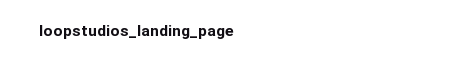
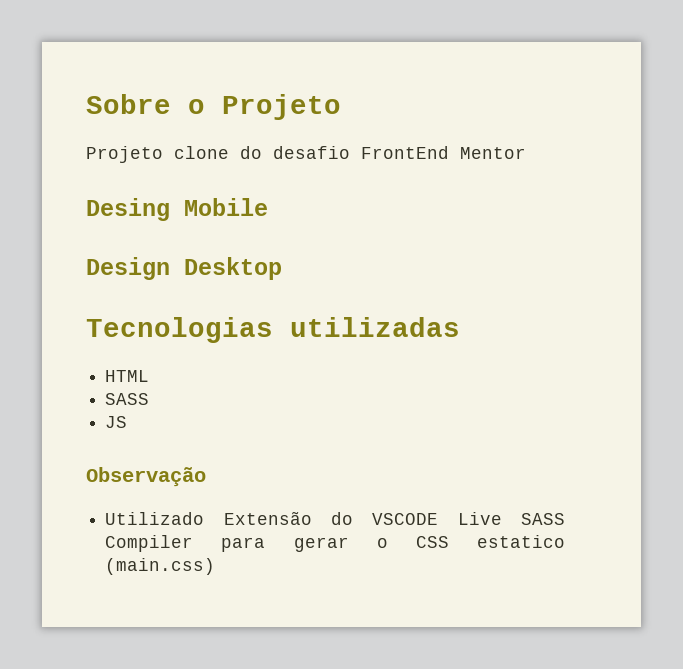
[39,25,234,39] loopstudios_landing_page -> [86,94,341,120] [86,146,526,163] [86,198,268,221] [86,257,282,280] [86,317,460,343] [105,370,150,382] [105,393,150,405] [105,416,128,428] [86,467,206,487] [105,511,565,525] [105,535,565,552] [105,558,216,575] Sobre o Projeto // Projeto clone do desafio FrontEnd Mentor // Desing Mobile // Design Desktop // Tecnologias utilizadas // HTML // SASS // JS // Observação // Utilizado Extensão do VSCODE Live SASS Compiler para gerar o CSS estatico (main.css)

